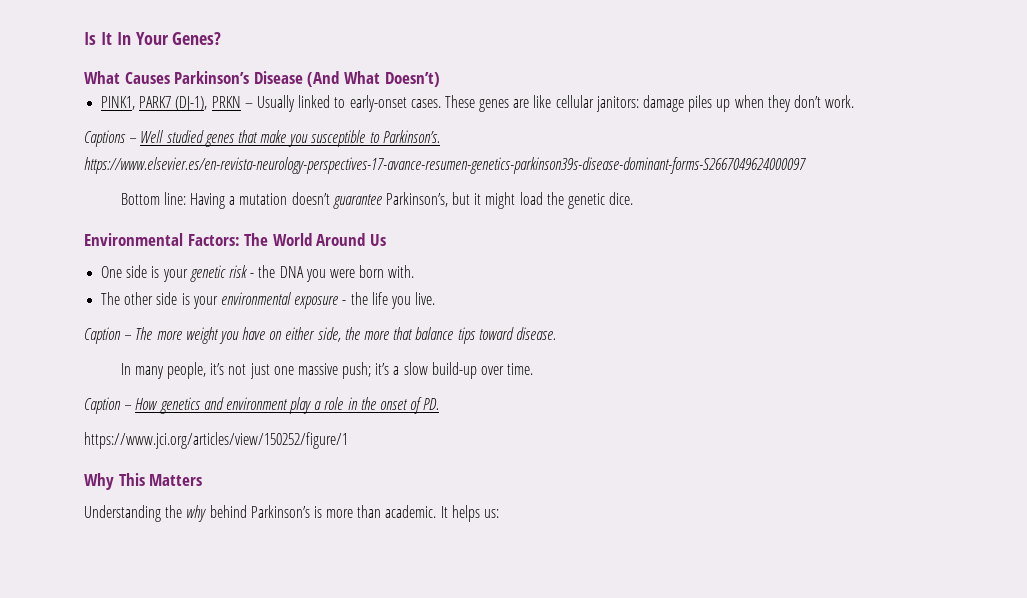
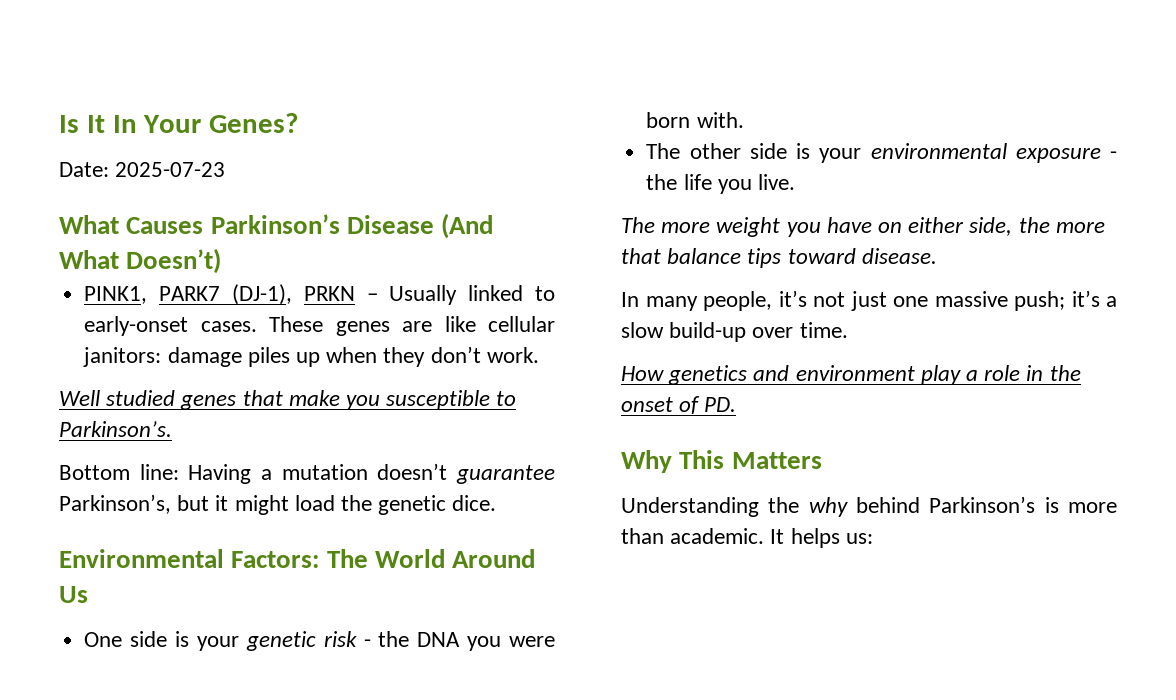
(222, 38) none -> [59,162,226,177] // Date: 2025-07-23
[84,130,138,147] Captions – -> (539, 355) none
[84,157,806,174] https://www.elsevier.es/en-revista-neurology-perspectives-17-avance-resumen-genetics-parkinson39s-disease-dominant-forms-S2667049624000097 -> (172, 429) none
[84,327,133,344] Caption – -> (795, 182) none
[84,397,133,414] Caption – -> (848, 330) none
[84,432,348,449] // https://www.jci.org/articles/view/150252/figure/1 -> (737, 404) none

